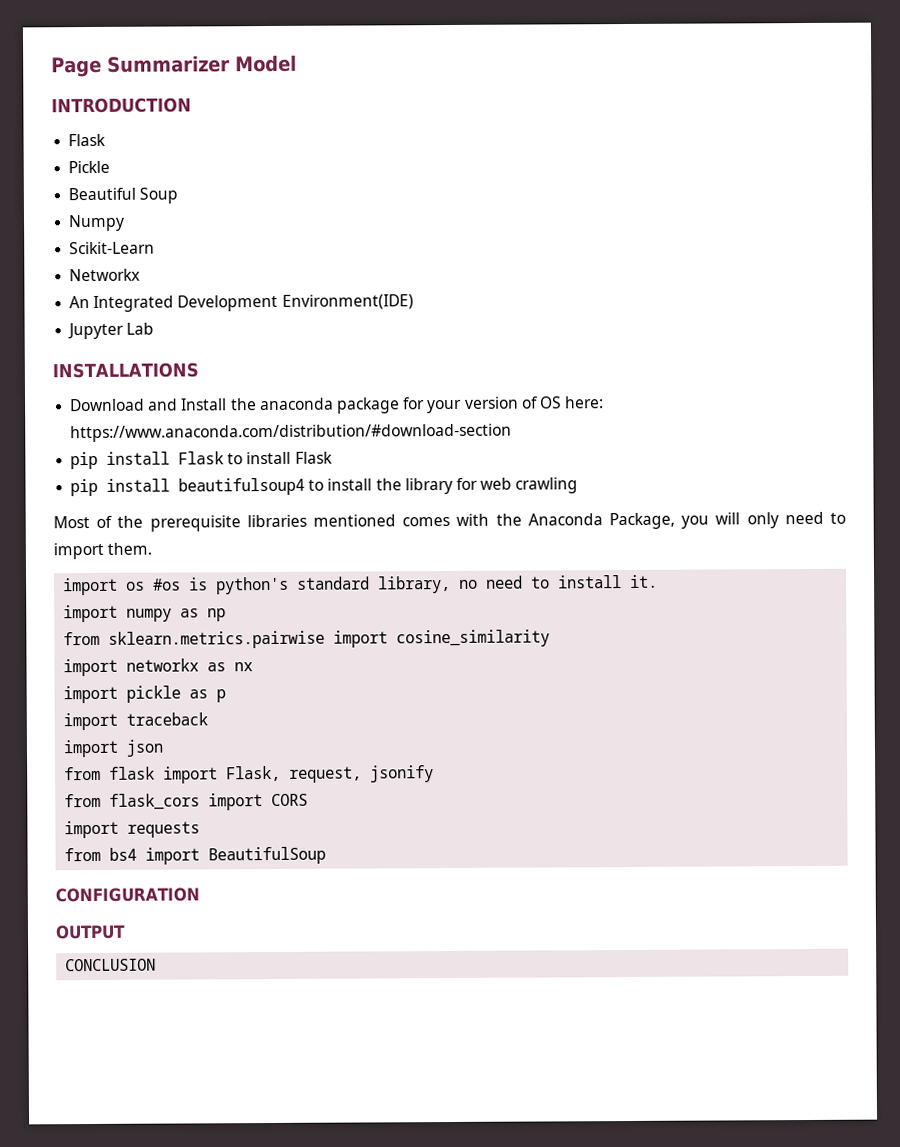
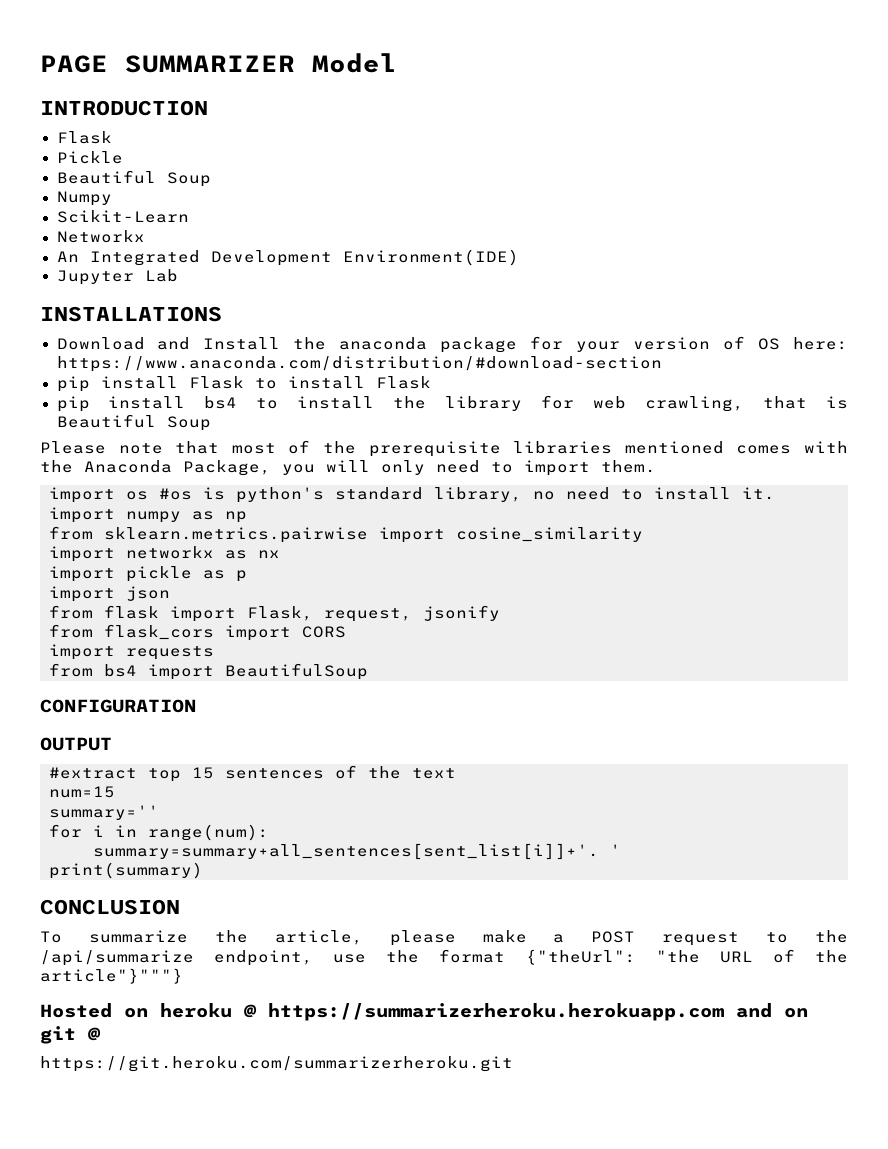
[51,55,230,78] Page Summarizer -> [40,55,295,73] PAGE SUMMARIZER
[178,477,306,496] beautifulsoup4 -> [204,396,238,409] bs4
[515,477,579,494] [53,516,90,529] crawling // Most -> [645,396,848,412] [56,414,211,431] [40,441,276,454] crawling, that is Beautiful Soup // Please note that most
[63,712,209,731] // import traceback -> (247, 576) none
[65,958,157,972] CONCLUSION -> [49,765,456,782] [49,786,115,798] [49,805,159,820] [49,824,269,841] [93,843,621,860] [49,862,203,879] [40,899,180,915] [40,930,848,946] [40,949,848,966] [40,968,183,984] [40,1003,808,1021] [40,1026,101,1044] [40,1056,513,1072] #extract top 15 sentences of the text // num=15 // summary='' // for i in range(num): // summary=summary+all_sentences[sent_list[i]]+'. ' // print(summary) // CONCLUSION // To summarize the article, please make a POST request to the /api/summarize endpoint, use the format {"theUrl": "the URL of the article"}"""} // Hosted on heroku @ https://summarizerheroku.herokuapp.com and on git @ // https://git.heroku.com/summarizerheroku.git

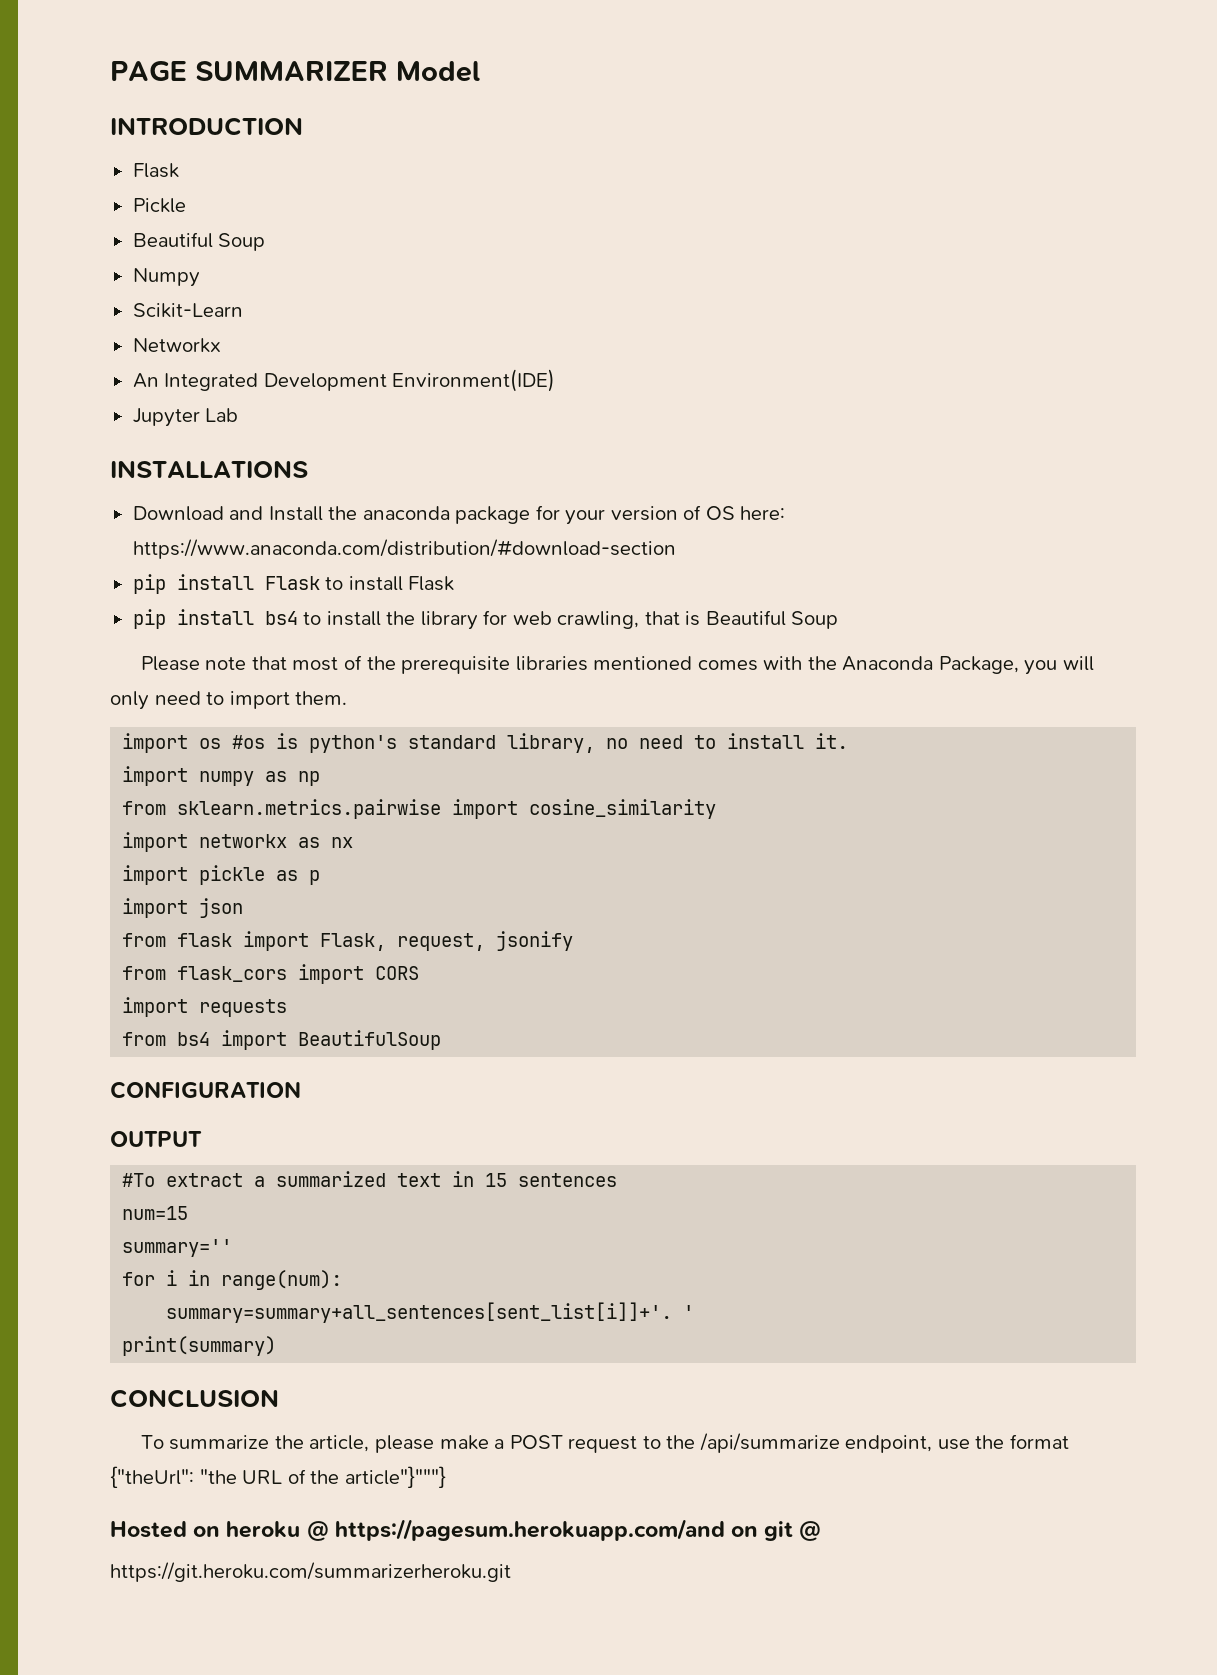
[49,767,181,782] #extract top -> [122,1171,475,1187] #To extract a summarized text in
[335,765,456,779] of the text -> (618, 1180) none
[268,1003,772,1021] https://summarizerheroku.herokuapp.com and -> [334,1519,725,1541] https://pagesum.herokuapp.com/and

